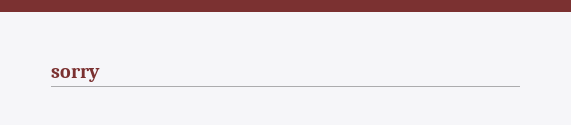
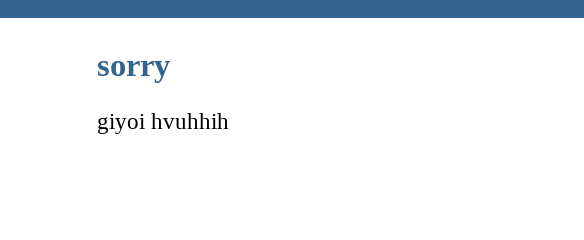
(100, 74) none -> [97,113,230,134] // giyoi hvuhhih

